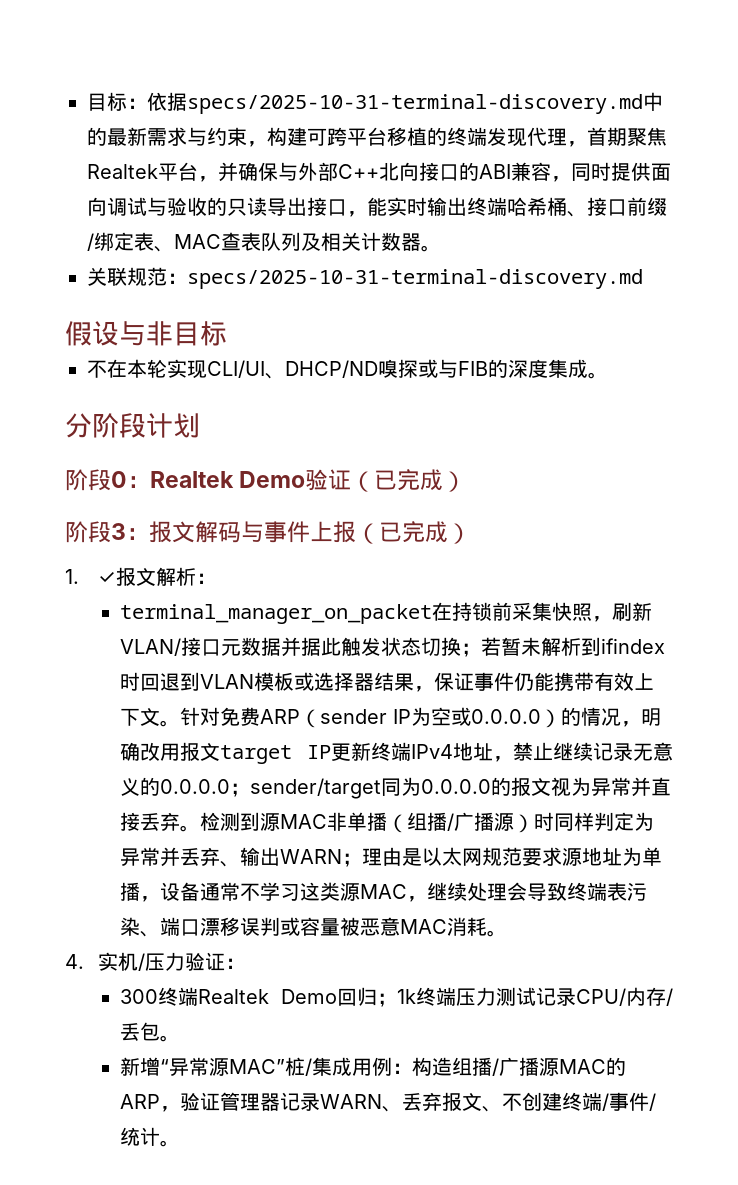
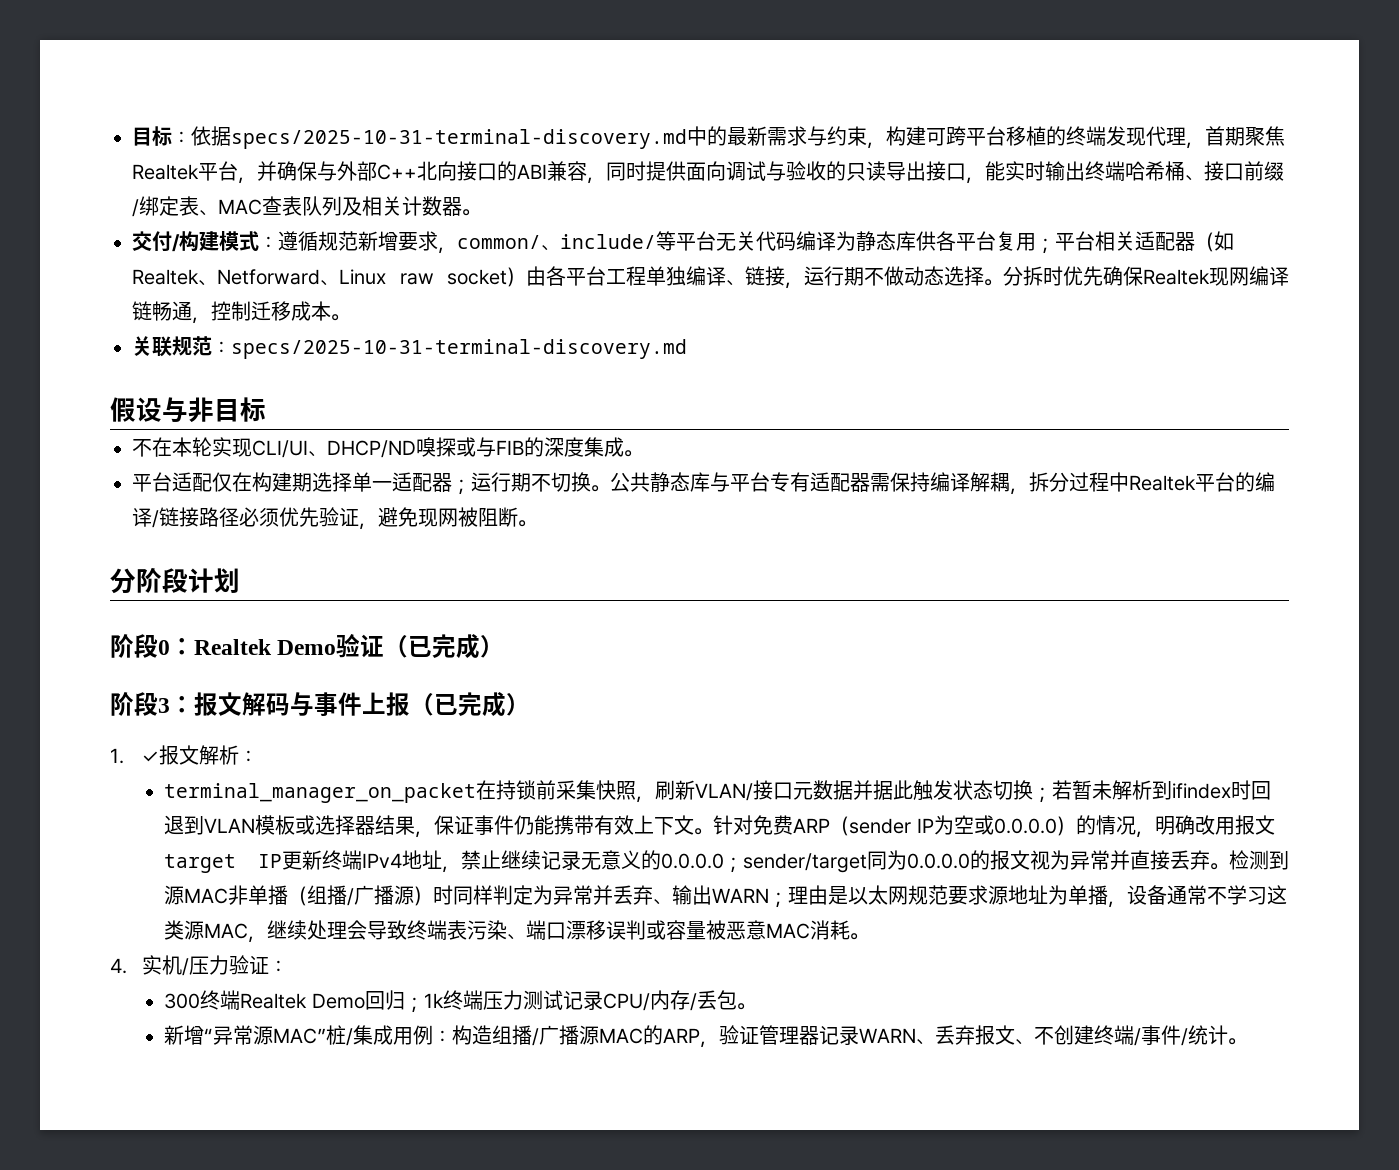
(441, 248) none -> [132,231,1234,254] [132,266,1289,289] [132,301,350,324] // 交付/构建模式：遵循规范新增要求，common/、include/等平台无关代码编译为静态库供各平台复用；平台相关适配器（如Realtek、Netforward、Linux raw socket）由各平台工程单独编译、链接，运行期不做动态选择。分拆时优先确保Realtek现网编译链畅通，控制迁移成本。
(608, 375) none -> [132,472,1275,495] [132,507,537,530] // 平台适配仅在构建期选择单一适配器；运行期不切换。公共静态库与平台专有适配器需保持编译解耦，拆分过程中Realtek平台的编译/链接路径必须优先验证，避免现网被阻断。

